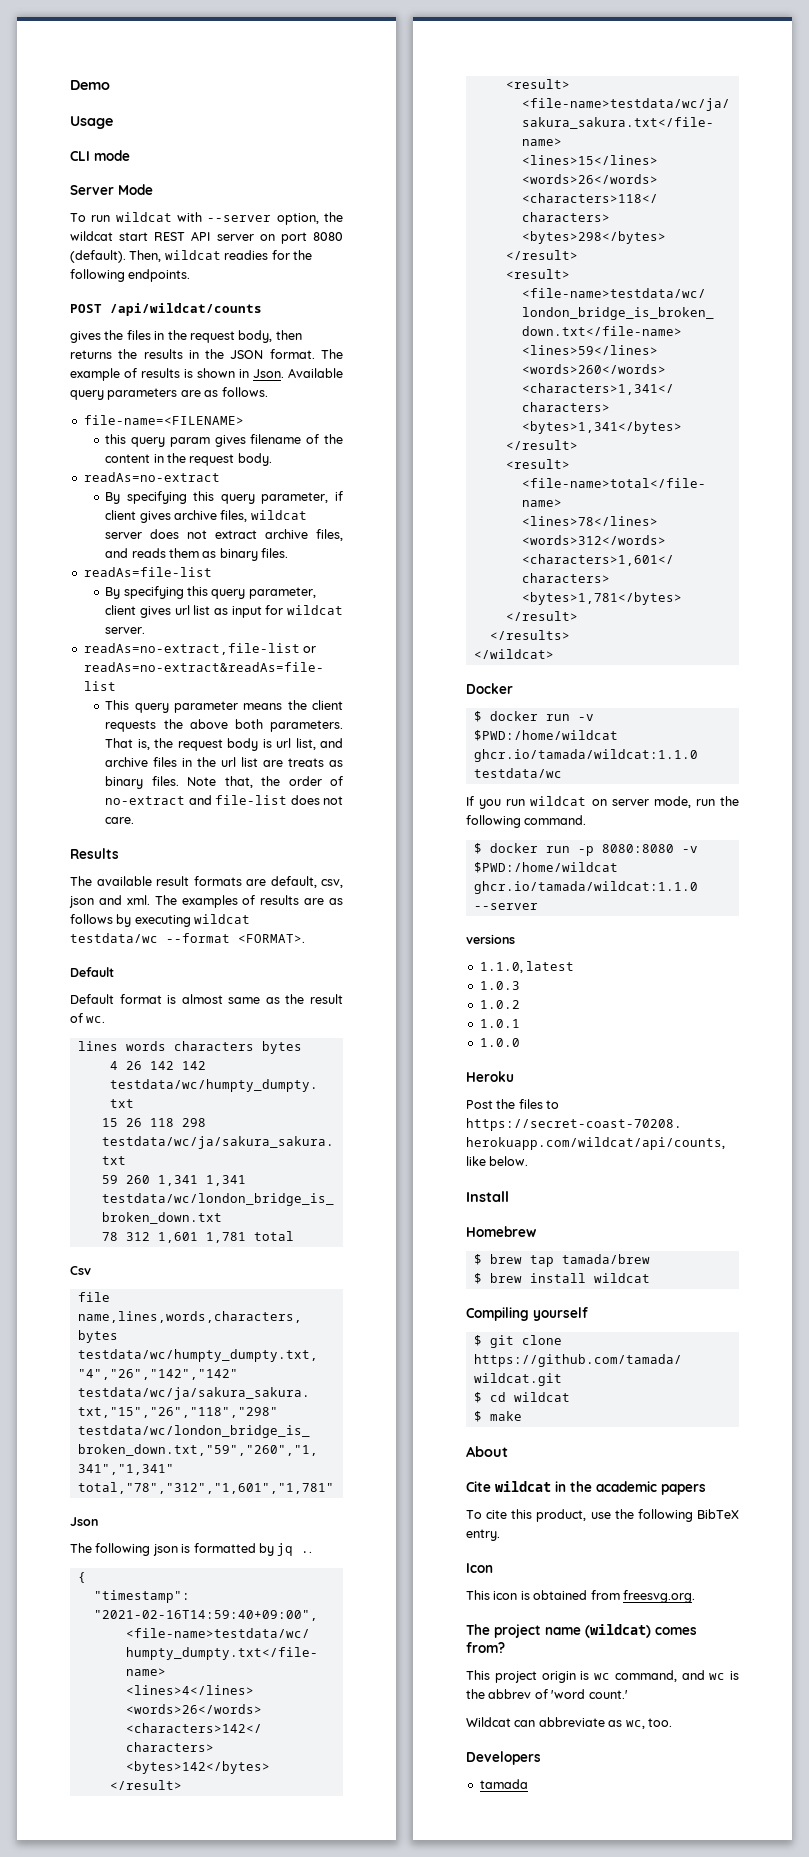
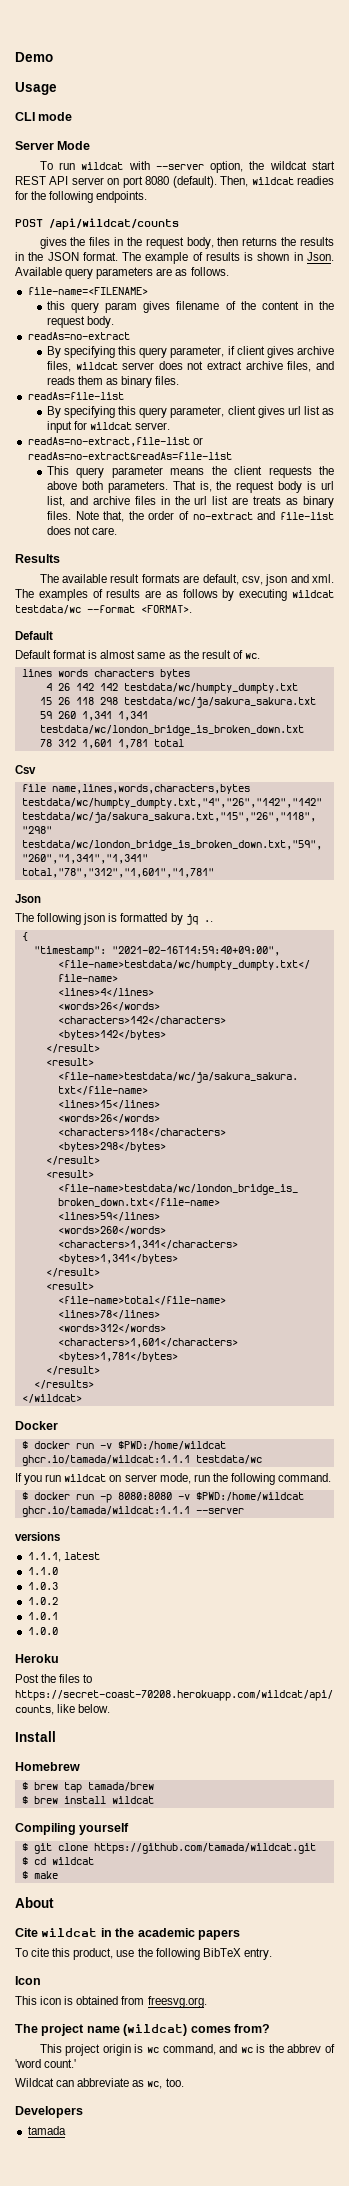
[473,749,698,762] ghcr.io/tamada/wildcat:1.1.0 -> [21,1455,190,1466] ghcr.io/tamada/wildcat:1.1.1
[473,881,698,894] ghcr.io/tamada/wildcat:1.1.0 -> [21,1506,190,1517] ghcr.io/tamada/wildcat:1.1.1
[479,962,523,973] 1.1.0, -> [27,1552,61,1562] 1.1.1,
(575, 966) none -> [27,1567,58,1575] // 1.1.0

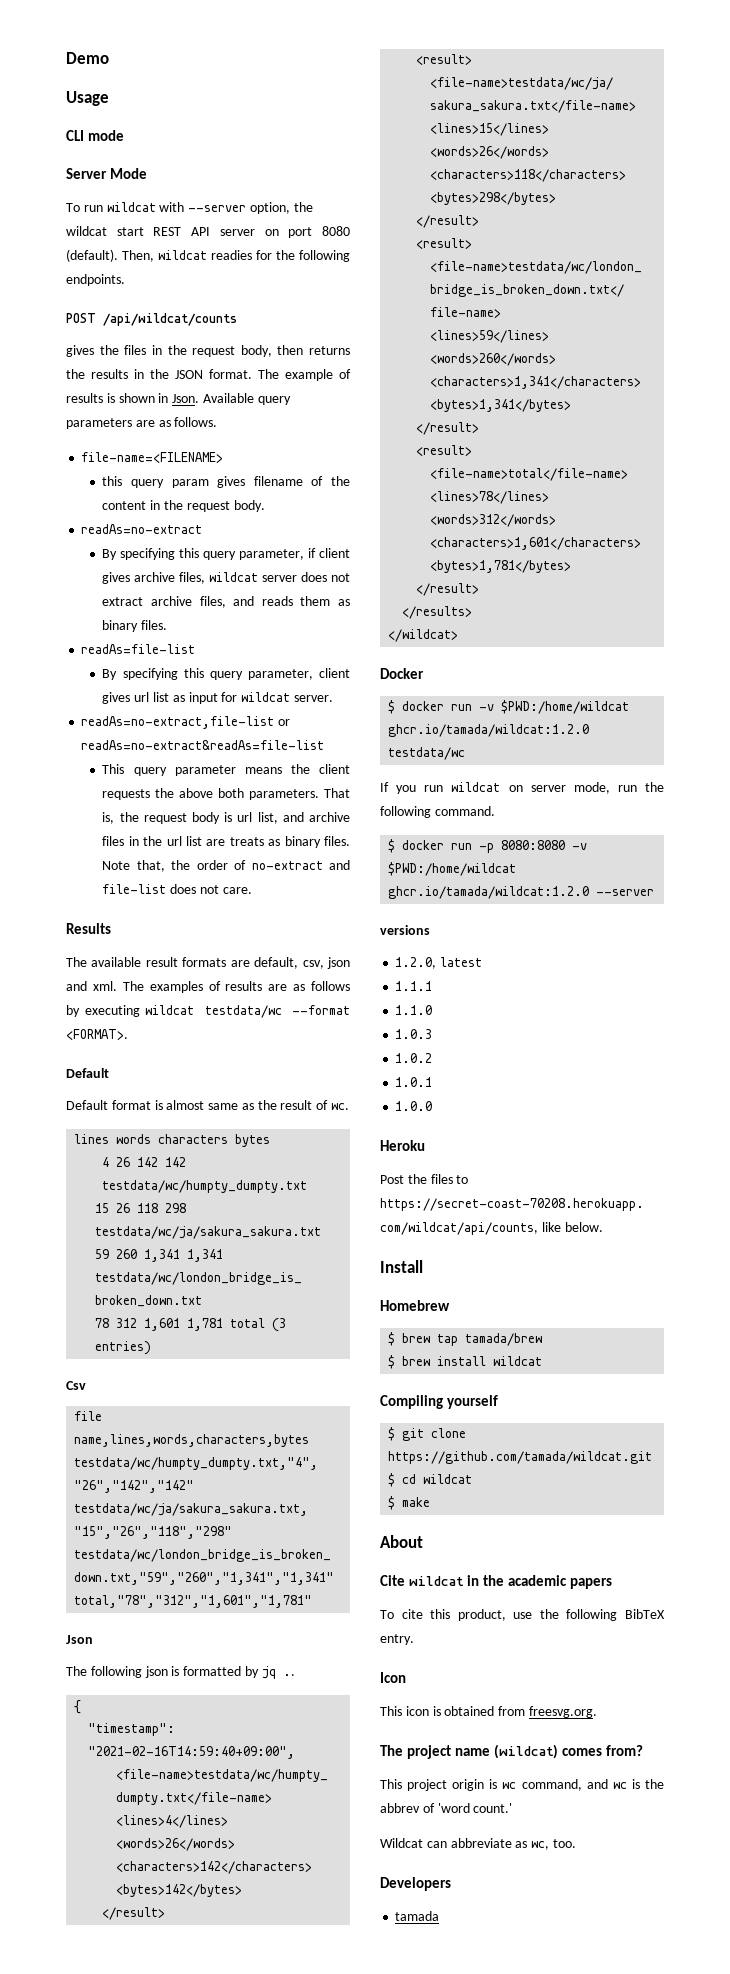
(184, 743) none -> [272,1318,287,1332] [95,1341,152,1355] (3 entries)
[21,1455,190,1466] ghcr.io/tamada/wildcat:1.1.1 -> [388,724,590,737] ghcr.io/tamada/wildcat:1.2.0
[21,1506,190,1517] ghcr.io/tamada/wildcat:1.1.1 -> [388,886,590,899] ghcr.io/tamada/wildcat:1.2.0
[27,1552,61,1562] 1.1.1, -> [395,957,437,969] 1.2.0,
(100, 1556) none -> [395,981,433,991] // 1.1.1

